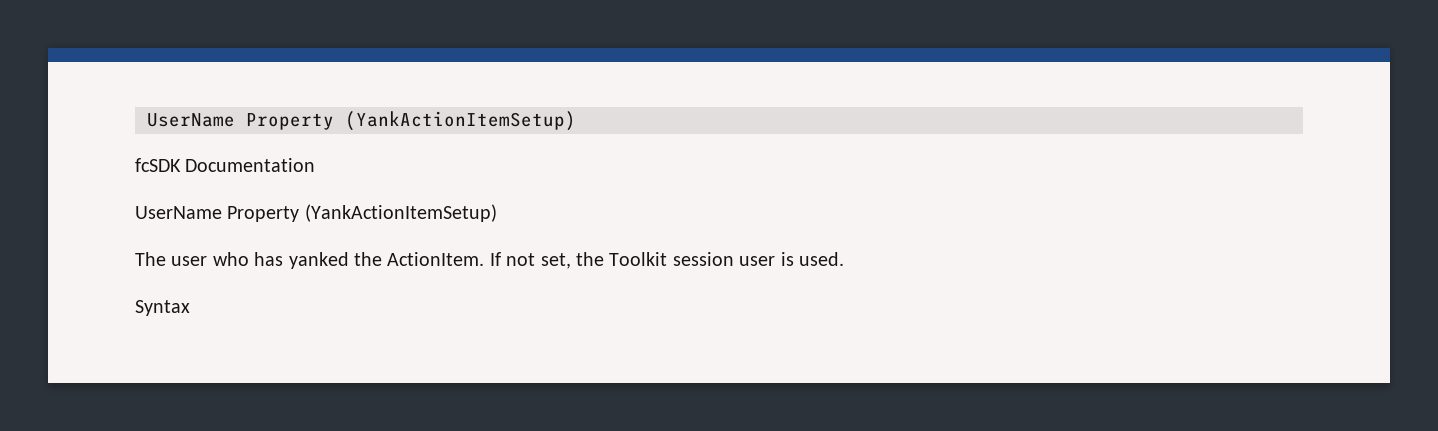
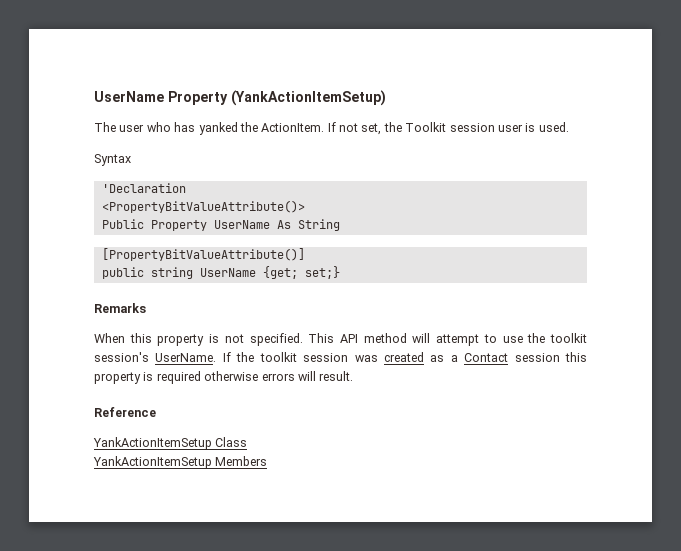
[147,111,576,131] [135,158,316,172] [135,204,497,222] UserName Property (YankActionItemSetup) // fcSDK Documentation // UserName Property (YankActionItemSetup) -> [94,90,386,106] UserName Property (YankActionItemSetup)
(190, 308) none -> [101,183,186,193] [101,200,305,213] [101,219,340,231] [101,248,305,261] [101,266,340,279] [94,303,146,313] [94,333,587,346] [94,352,587,362] [94,371,354,384] [94,407,156,417] [93,437,248,450] [93,456,268,469] // 'Declaration // <PropertyBitValueAttribute()> // Public Property UserName As String // [PropertyBitValueAttribute()] // public string UserName {get; set;} // Remarks // When this property is not specified. This API method will attempt to use the toolkit session's UserName. If the toolkit session was created as a Contact session this property is required otherwise errors will result. // Reference // YankActionItemSetup Class // YankActionItemSetup Members

